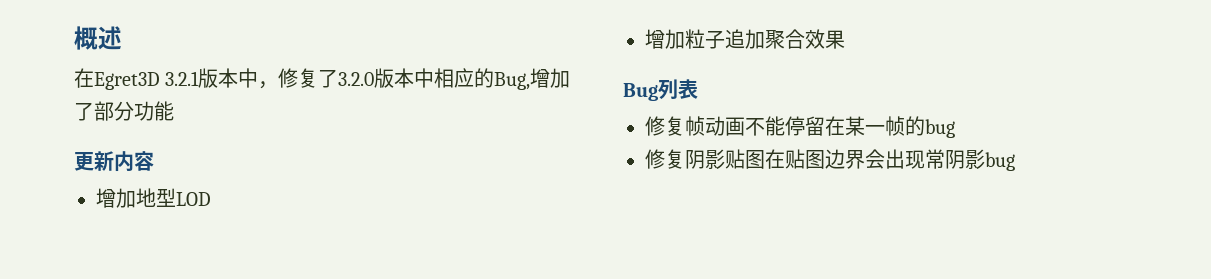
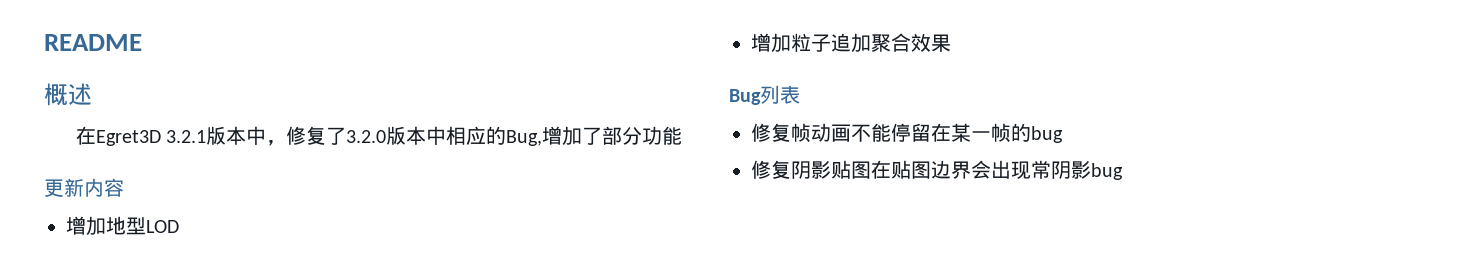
(74, 38) none -> [44,34,142,51] README //

